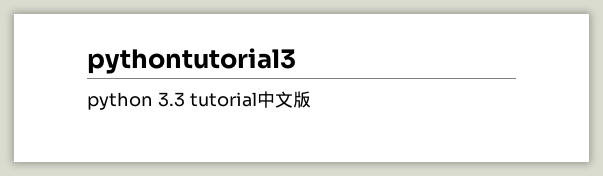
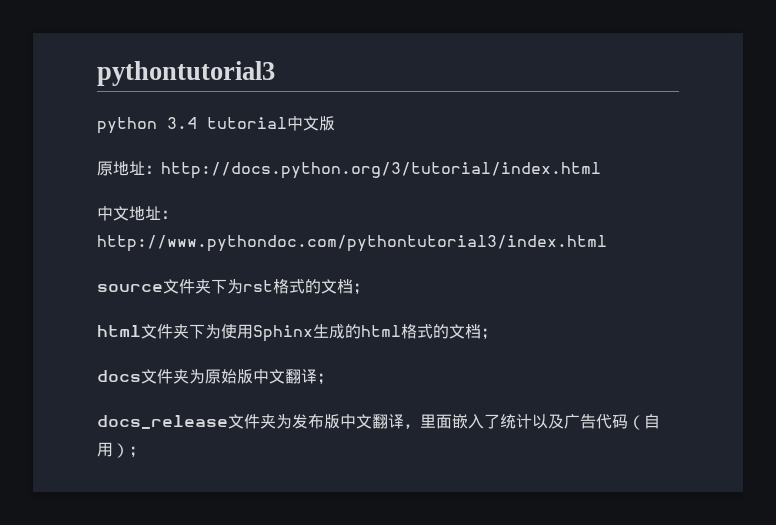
[157,92,185,107] 3.3 -> [167,117,197,129] 3.4
(311, 99) none -> [97,161,601,179] [97,206,177,221] [97,235,607,252] [97,279,369,295] [97,324,497,342] [97,369,333,385] [97,413,660,430] [97,442,145,458] // 原地址：http://docs.python.org/3/tutorial/index.html // 中文地址：http://www.pythondoc.com/pythontutorial3/index.html // source文件夹下为rst格式的文档； // html文件夹下为使用Sphinx生成的html格式的文档； // docs文件夹为原始版中文翻译； // docs_release文件夹为发布版中文翻译，里面嵌入了统计以及广告代码（自用）；

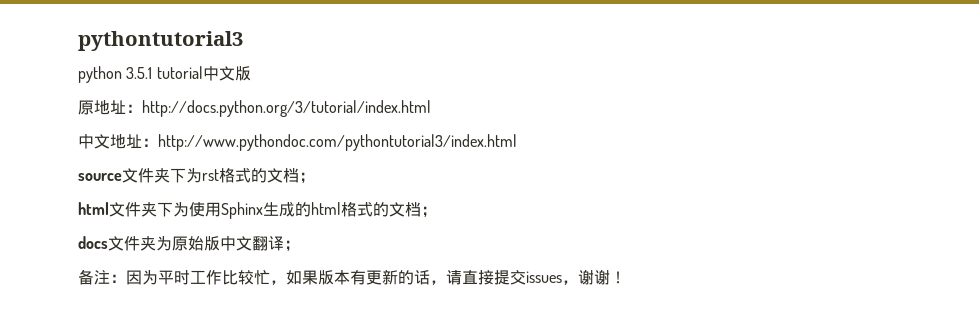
[167,117,197,129] 3.4 -> [126,67,153,79] 3.5.1
[97,413,660,430] [97,442,145,458] docs_release文件夹为发布版中文翻译，里面嵌入了统计以及广告代码（自用）； -> [78,269,626,285] 备注：因为平时工作比较忙，如果版本有更新的话，请直接提交issues，谢谢！

